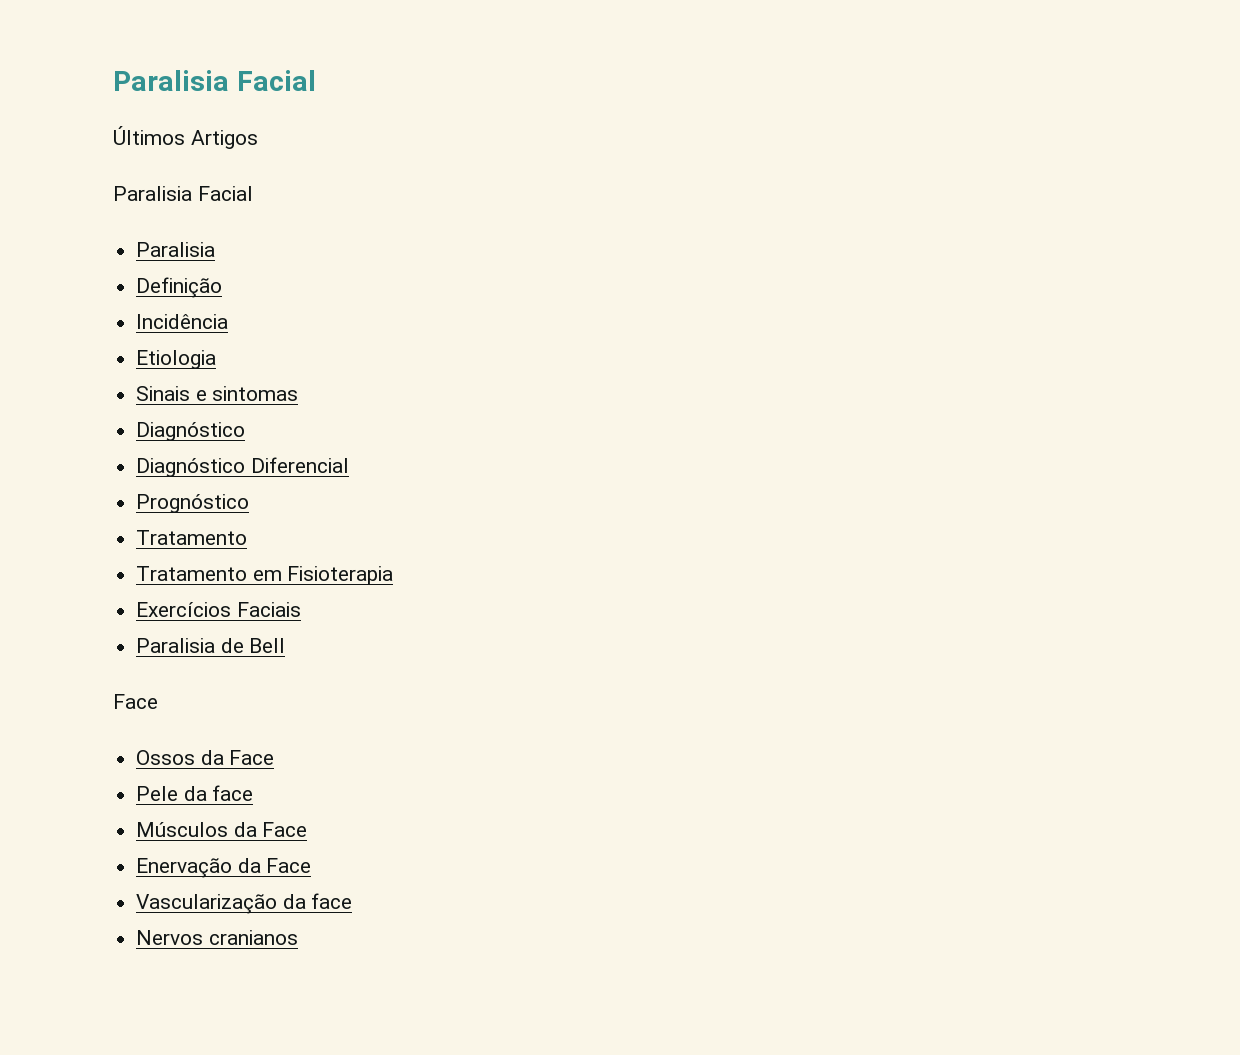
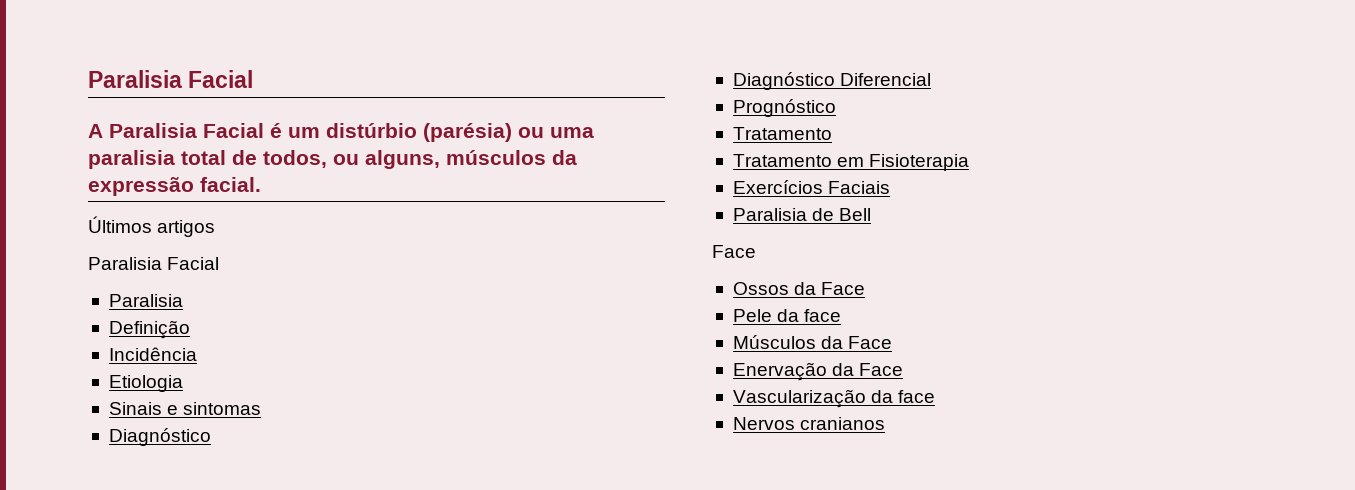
[113,70,316,91] Paralisia Facial -> [88,70,254,88] [88,123,594,142] [88,150,577,169] [88,177,261,196] Paralisia Facial // A Paralisia Facial é um distúrbio (parésia) ou uma paralisia total de todos, ou alguns, músculos da expressão facial.
[190,130,258,149] Artigos -> [157,220,216,237] artigos

